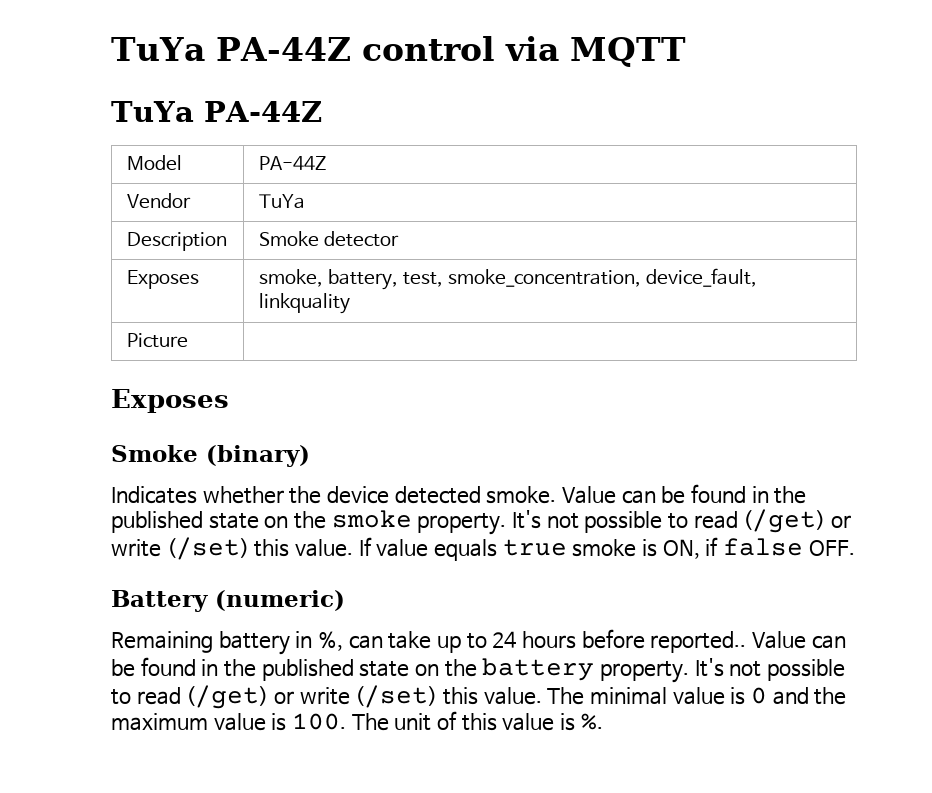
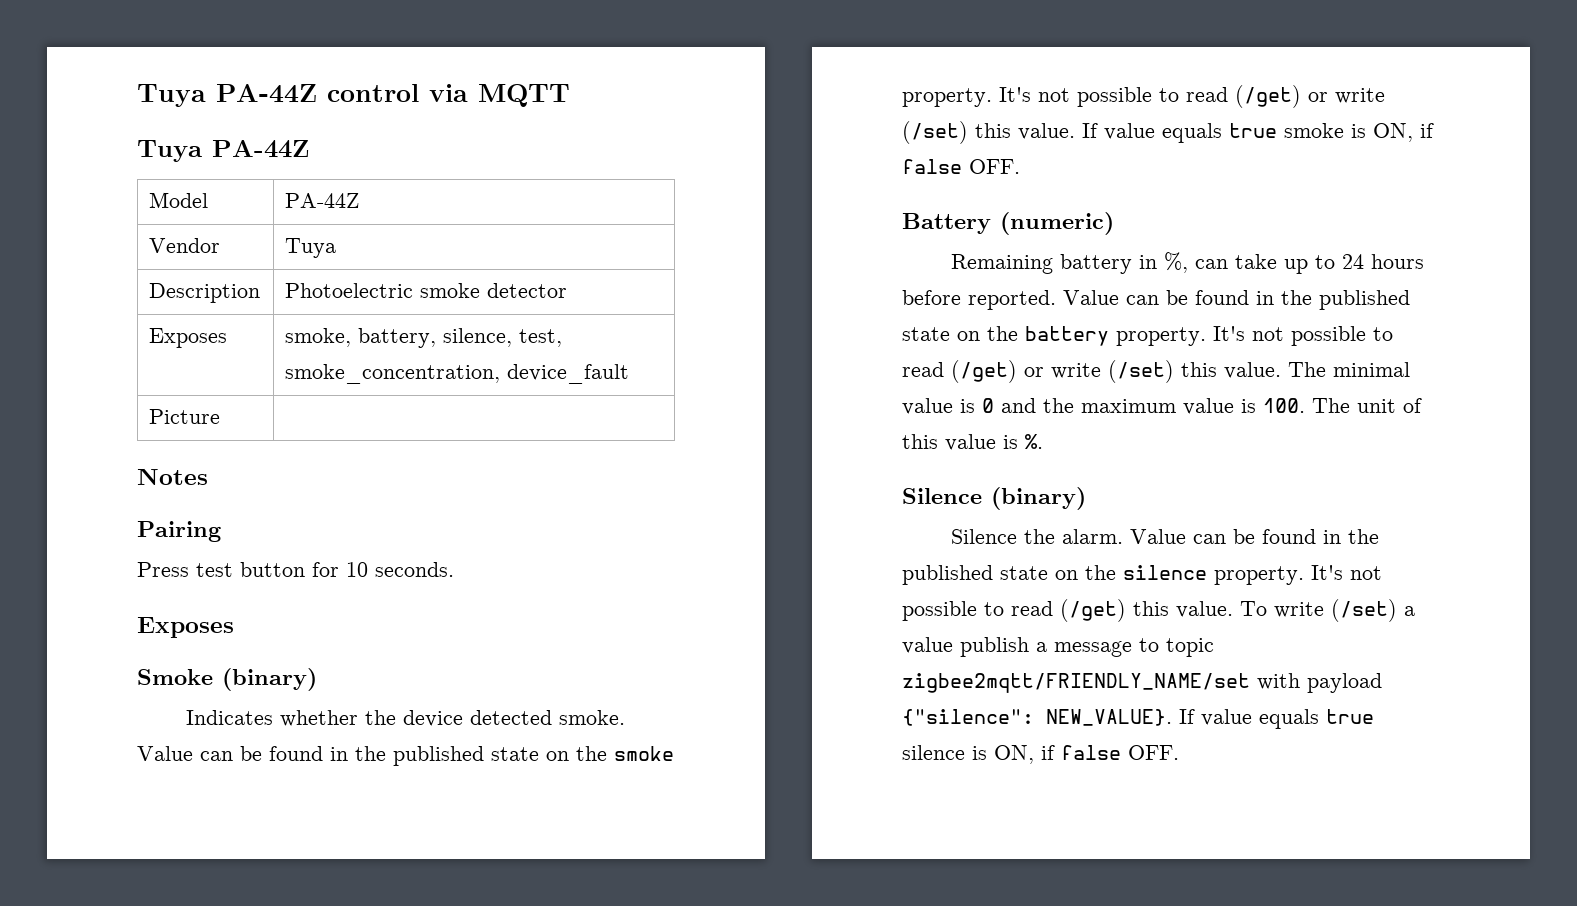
[111,37,205,61] TuYa -> [137,84,206,107] Tuya
[111,101,194,122] TuYa -> [137,140,202,162] Tuya
[258,194,305,209] TuYa -> [285,238,337,258] Tuya
[258,231,319,247] Smoke -> [285,283,481,298] Photoelectric smoke
(399, 279) none -> [443,328,513,347] silence,
[646,268,758,287] [258,293,350,314] device_fault, linkquality -> [507,364,630,384] device_fault
(188, 340) none -> [137,468,208,485] [137,521,221,542] [137,562,454,577] // Notes // Pairing // Press test button for 10 seconds.
[650,631,747,653] reported.. -> [968,290,1056,310] reported.
(603, 721) none -> [902,487,1086,510] [951,529,1380,544] [902,565,1382,585] [902,599,1415,622] [902,637,1214,657] [902,673,1382,693] [902,709,1374,729] [902,745,1179,764] // Silence (binary) // Silence the alarm. Value can be found in the published state on the silence property. It's not possible to read (/get) this value. To write (/set) a value publish a message to topic zigbee2mqtt/FRIENDLY_NAME/set with payload {"silence": NEW_VALUE}. If value equals true silence is ON, if false OFF.

